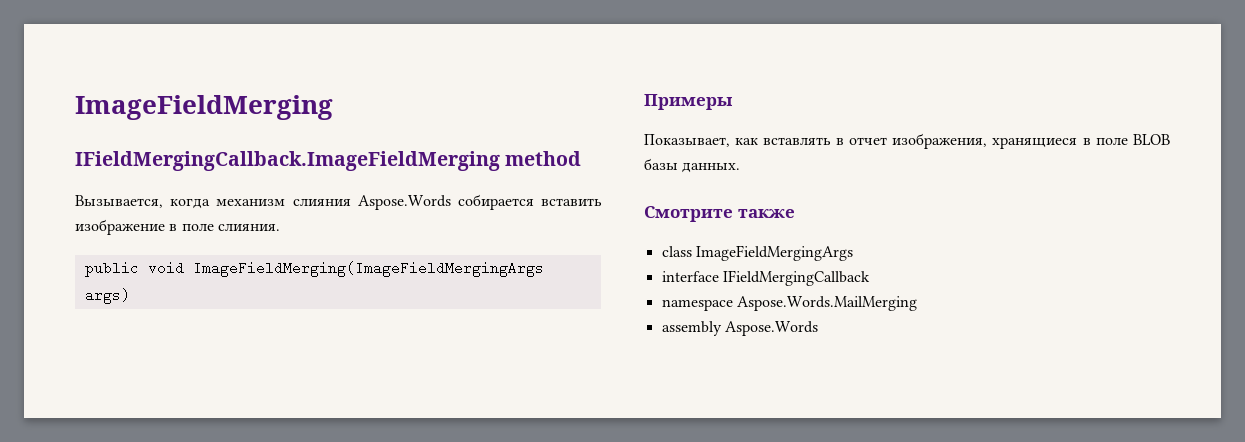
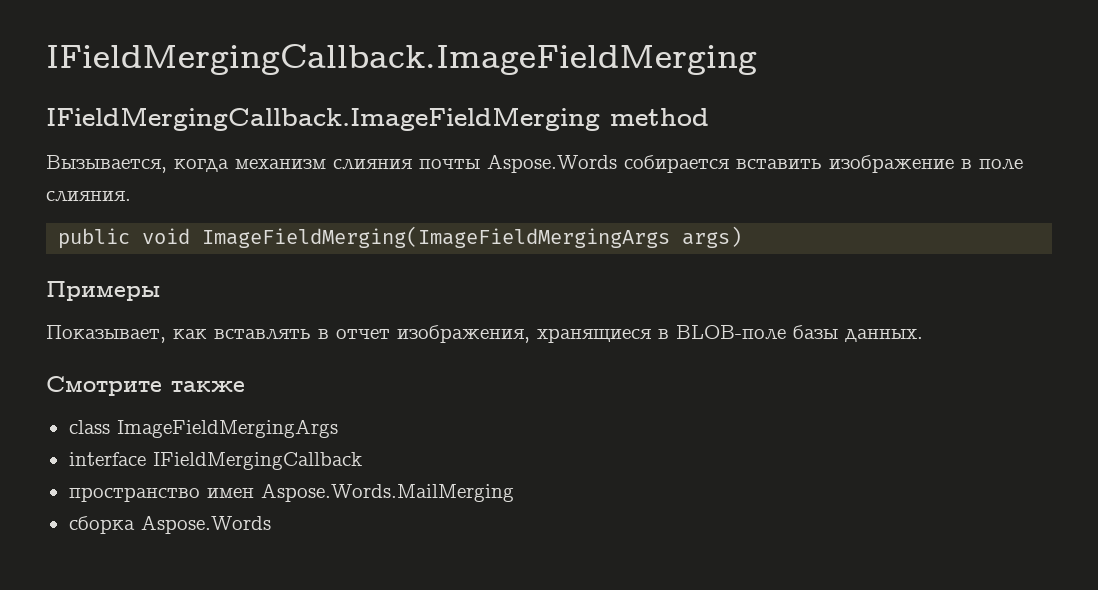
[75,95,333,120] ImageFieldMerging -> [46,44,757,75] IFieldMergingCallback.ImageFieldMerging
(351, 202) none -> [419,159,480,169] почты
[1095,134,1170,145] поле BLOB -> [676,325,786,340] BLOB-поле
[661,299,733,311] namespace -> [68,487,254,502] пространство имен
[661,321,722,336] assembly -> [68,516,135,534] сборка

